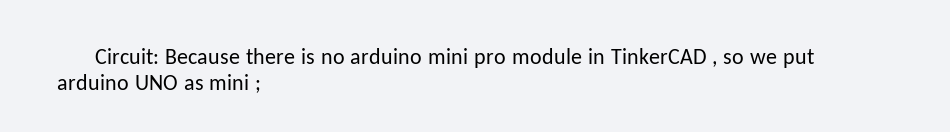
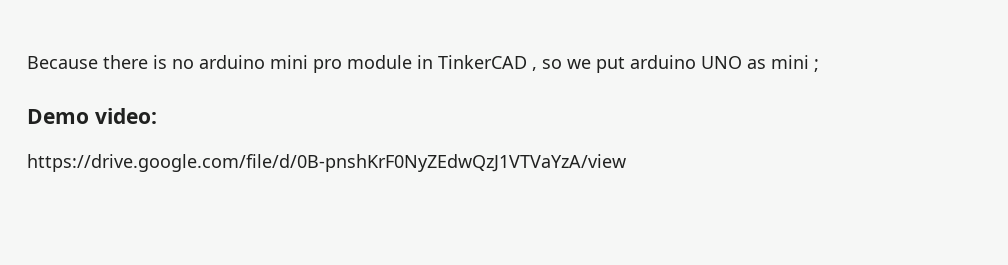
[95,48,160,64] Circuit: -> (27, 62) none
(262, 86) none -> [27,108,157,124] [27,154,626,172] // Demo video: // https://drive.google.com/file/d/0B-pnshKrF0NyZEdwQzJ1VTVaYzA/view

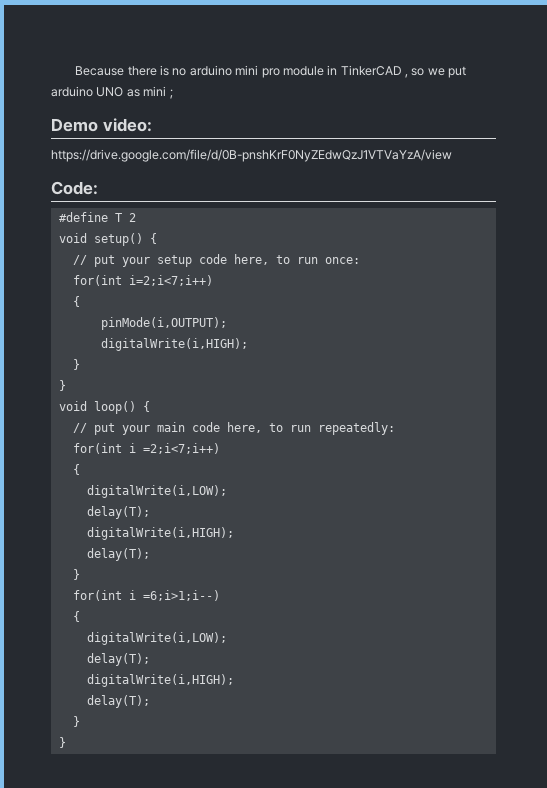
(626, 163) none -> [51,181,98,195] [58,212,136,222] [58,233,157,246] [72,254,360,267] [72,275,213,286] [72,296,80,307] [100,317,227,330] [100,338,248,351] [72,359,80,370] [58,380,66,391] [58,401,150,414] [72,422,395,435] [72,443,220,454] [72,464,80,475] [86,485,227,498] [86,506,150,519] [86,527,234,540] [86,548,150,561] [72,569,80,580] [72,590,220,601] [72,611,80,622] [86,632,227,645] [86,653,150,666] [86,674,234,687] [86,695,150,708] [72,716,80,727] [58,737,66,748] // Code: // #define T 2 // void setup() { // // put your setup code here, to run once: // for(int i=2;i<7;i++) // { // pinMode(i,OUTPUT); // digitalWrite(i,HIGH); // } // } // void loop() { // // put your main code here, to run repeatedly: // for(int i =2;i<7;i++) // { // digitalWrite(i,LOW); // delay(T); // digitalWrite(i,HIGH); // delay(T); // } // for(int i =6;i>1;i--) // { // digitalWrite(i,LOW); // delay(T); // digitalWrite(i,HIGH); // delay(T); // } // }

